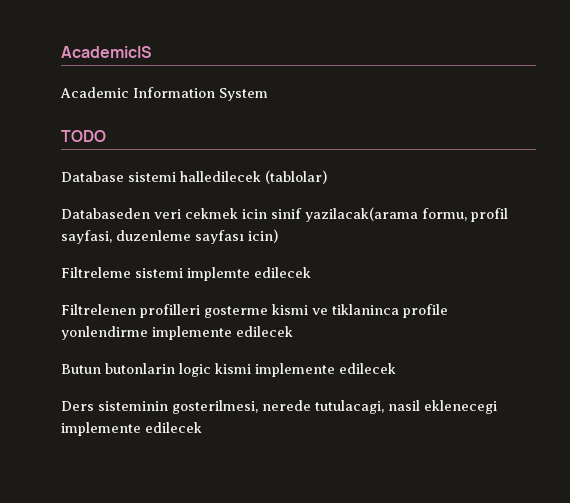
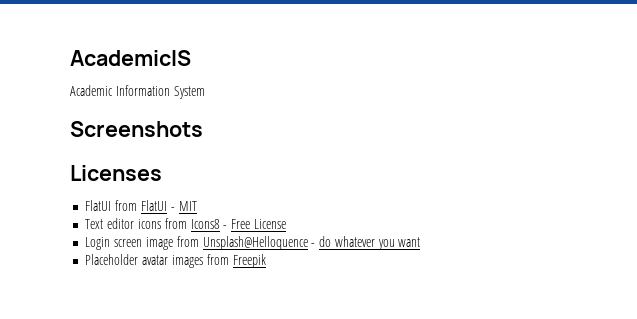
[61,130,106,142] [61,170,327,184] [61,207,508,222] [61,229,278,244] [61,267,311,281] [61,304,448,318] [61,326,293,340] [61,363,396,377] [61,400,497,414] [61,422,202,436] TODO // Database sistemi halledilecek (tablolar) // Databaseden veri cekmek icin sinif yazilacak(arama formu, profil sayfasi, duzenleme sayfası icin) // Filtreleme sistemi implemte edilecek // Filtrelenen profilleri gosterme kismi ve tiklaninca profile yonlendirme implemente edilecek // Butun butonlarin logic kismi implemente edilecek // Ders sisteminin gosterilmesi, nerede tutulacagi, nasil eklenecegi implemente edilecek -> [70,121,203,137] [70,165,162,181] [85,200,197,211] [85,218,286,229] [85,236,421,250] [85,254,266,268] Screenshots // Licenses // FlatUI from FlatUI - MIT // Text editor icons from Icons8 - Free License // Login screen image from Unsplash@Helloquence - do whatever you want // Placeholder avatar images from Freepik

